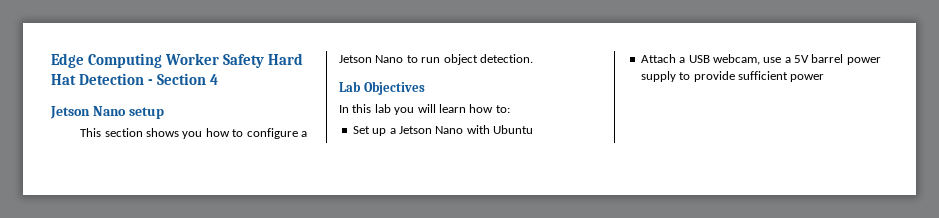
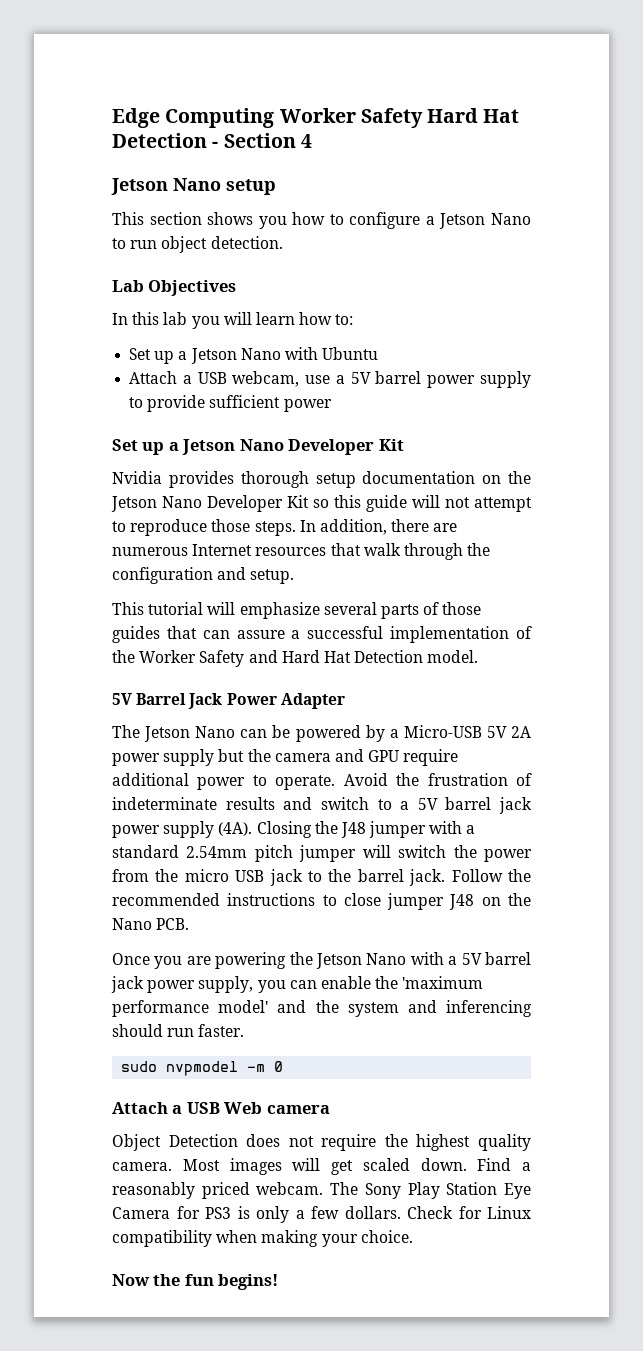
(825, 78) none -> [112,439,404,455] [112,471,531,488] [111,495,532,512] [112,519,458,536] [112,543,491,560] [112,567,295,584] [112,602,482,619] [112,626,532,643] [112,650,479,667] [112,693,345,709] [112,725,531,742] [112,749,459,766] [112,773,532,790] [112,797,532,814] [112,821,476,838] [112,845,532,862] [112,869,531,886] [112,893,531,910] [112,918,190,930] [112,952,531,969] [111,976,484,993] [112,1000,532,1017] [112,1024,245,1037] [121,1061,284,1076] [112,1102,330,1114] [112,1134,531,1151] [112,1158,531,1175] [112,1182,531,1199] [112,1206,531,1223] [112,1230,413,1247] [112,1274,279,1290] // Set up a Jetson Nano Developer Kit // Nvidia provides thorough setup documentation on the Jetson Nano Developer Kit so this guide will not attempt to reproduce those steps. In addition, there are numerous Internet resources that walk through the configuration and setup. // This tutorial will emphasize several parts of those guides that can assure a successful implementation of the Worker Safety and Hard Hat Detection model. // 5V Barrel Jack Power Adapter // The Jetson Nano can be powered by a Micro-USB 5V 2A power supply but the camera and GPU require additional power to operate. Avoid the frustration of indeterminate results and switch to a 5V barrel jack power supply (4A). Closing the J48 jumper with a standard 2.54mm pitch jumper will switch the power from the micro USB jack to the barrel jack. Follow the recommended instructions to close jumper J48 on the Nano PCB. // Once you are powering the Jetson Nano with a 5V barrel jack power supply, you can enable the 'maximum performance model' and the system and inferencing should run faster. // sudo nvpmodel -m 0 // Attach a USB Web camera // Object Detection does not require the highest quality camera. Most images will get scaled down. Find a reasonably priced webcam. The Sony Play Station Eye Camera for PS3 is only a few dollars. Check for Linux compatibility when making your choice. // Now the fun begins!

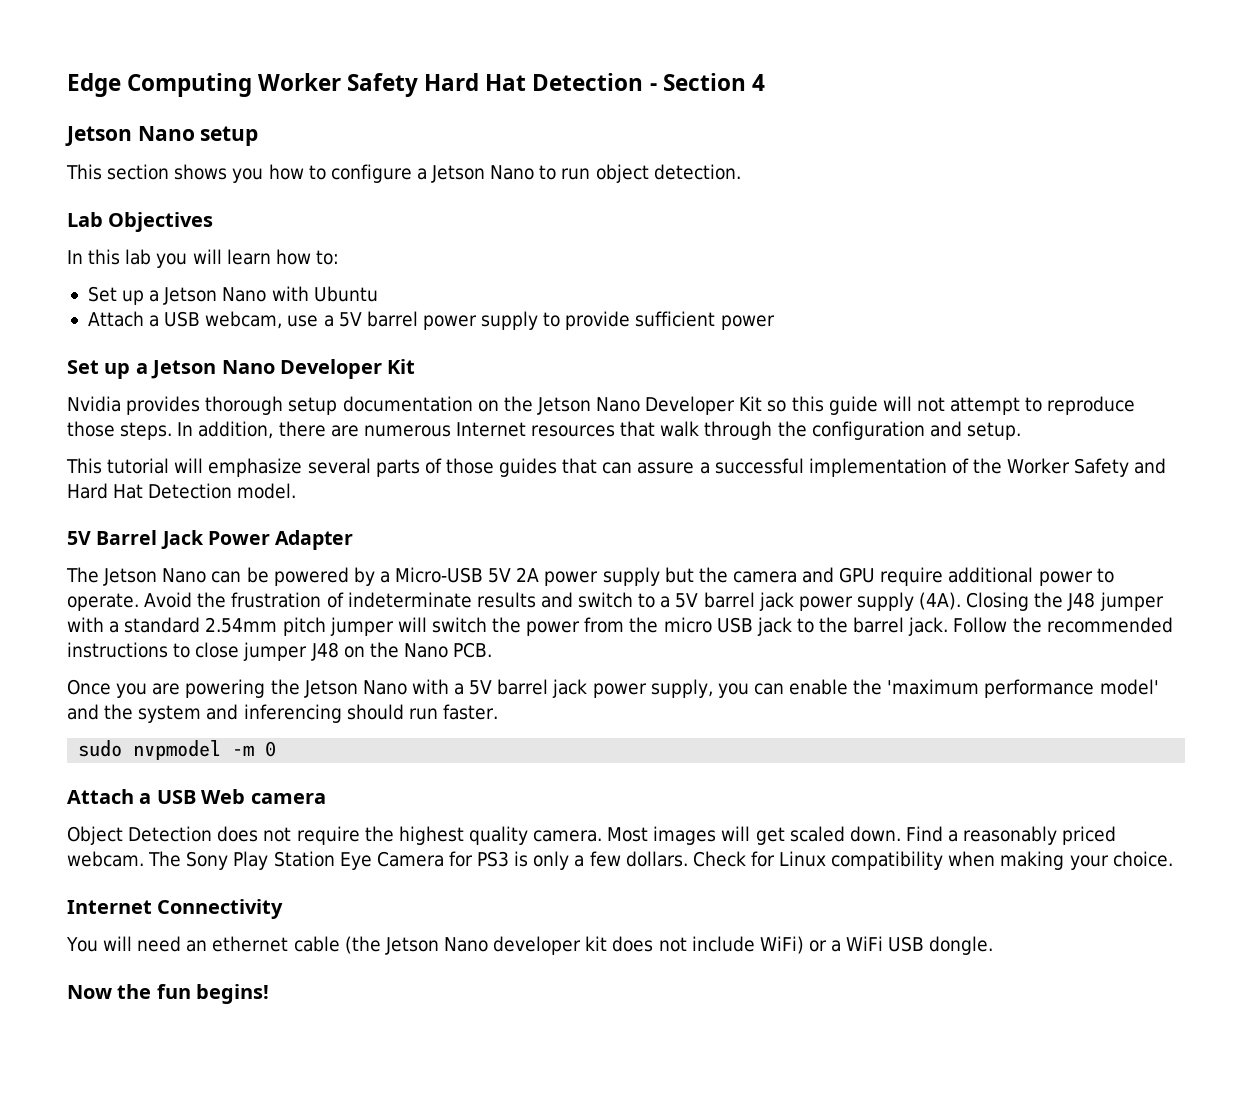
(413, 1236) none -> [67,899,284,919] [66,936,994,955] // Internet Connectivity // You will need an ethernet cable (the Jetson Nano developer kit does not include WiFi) or a WiFi USB dongle.

